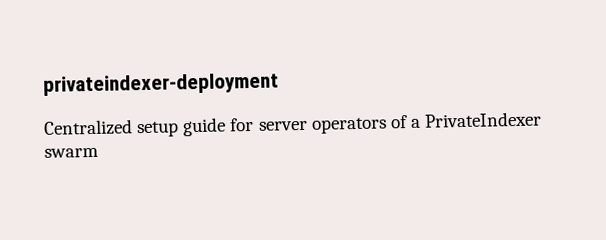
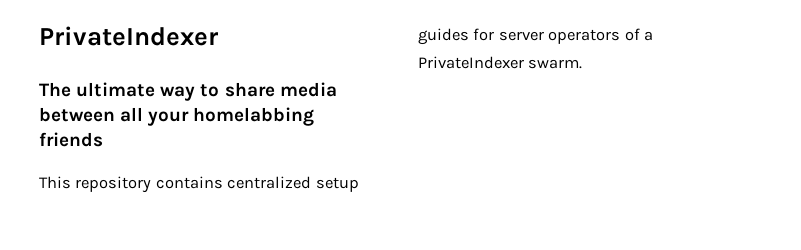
[43,72,279,96] [43,117,227,138] privateindexer-deployment // Centralized setup guide -> [39,26,219,46] [39,82,337,101] [39,107,315,126] [39,132,103,147] [39,176,359,193] [418,28,469,45] PrivateIndexer // The ultimate way to share media between all your homelabbing friends // This repository contains centralized setup guides
[44,147,99,158] swarm -> [528,59,583,69] swarm.

